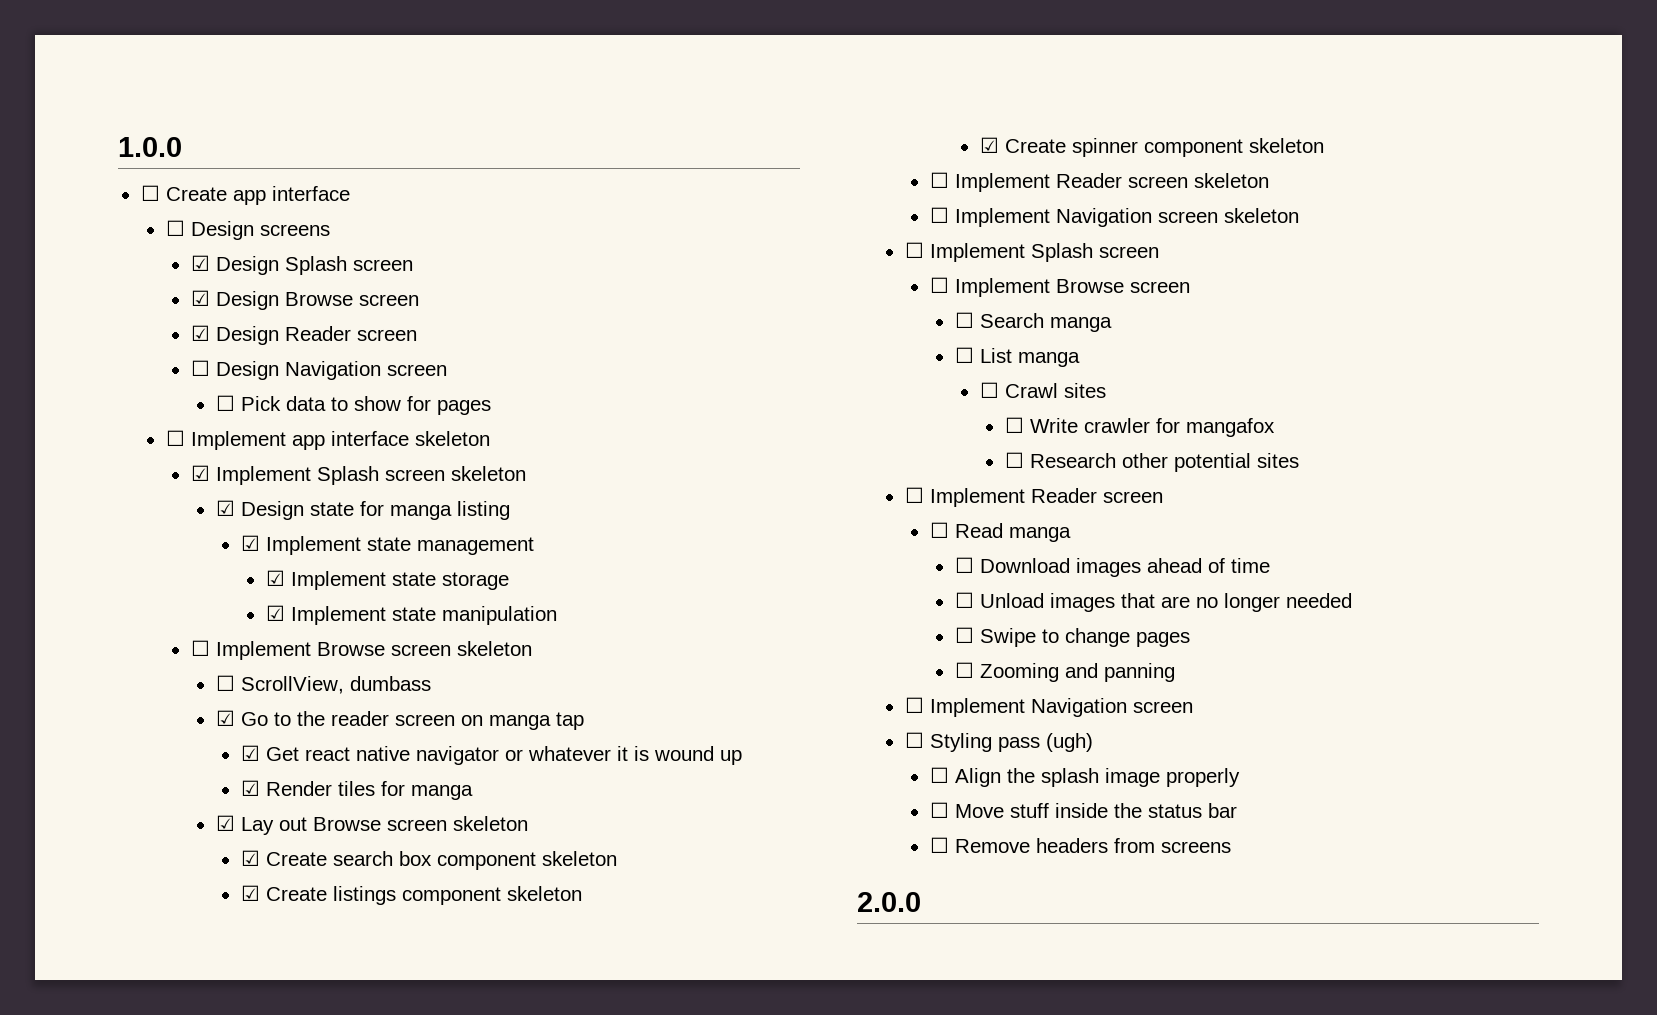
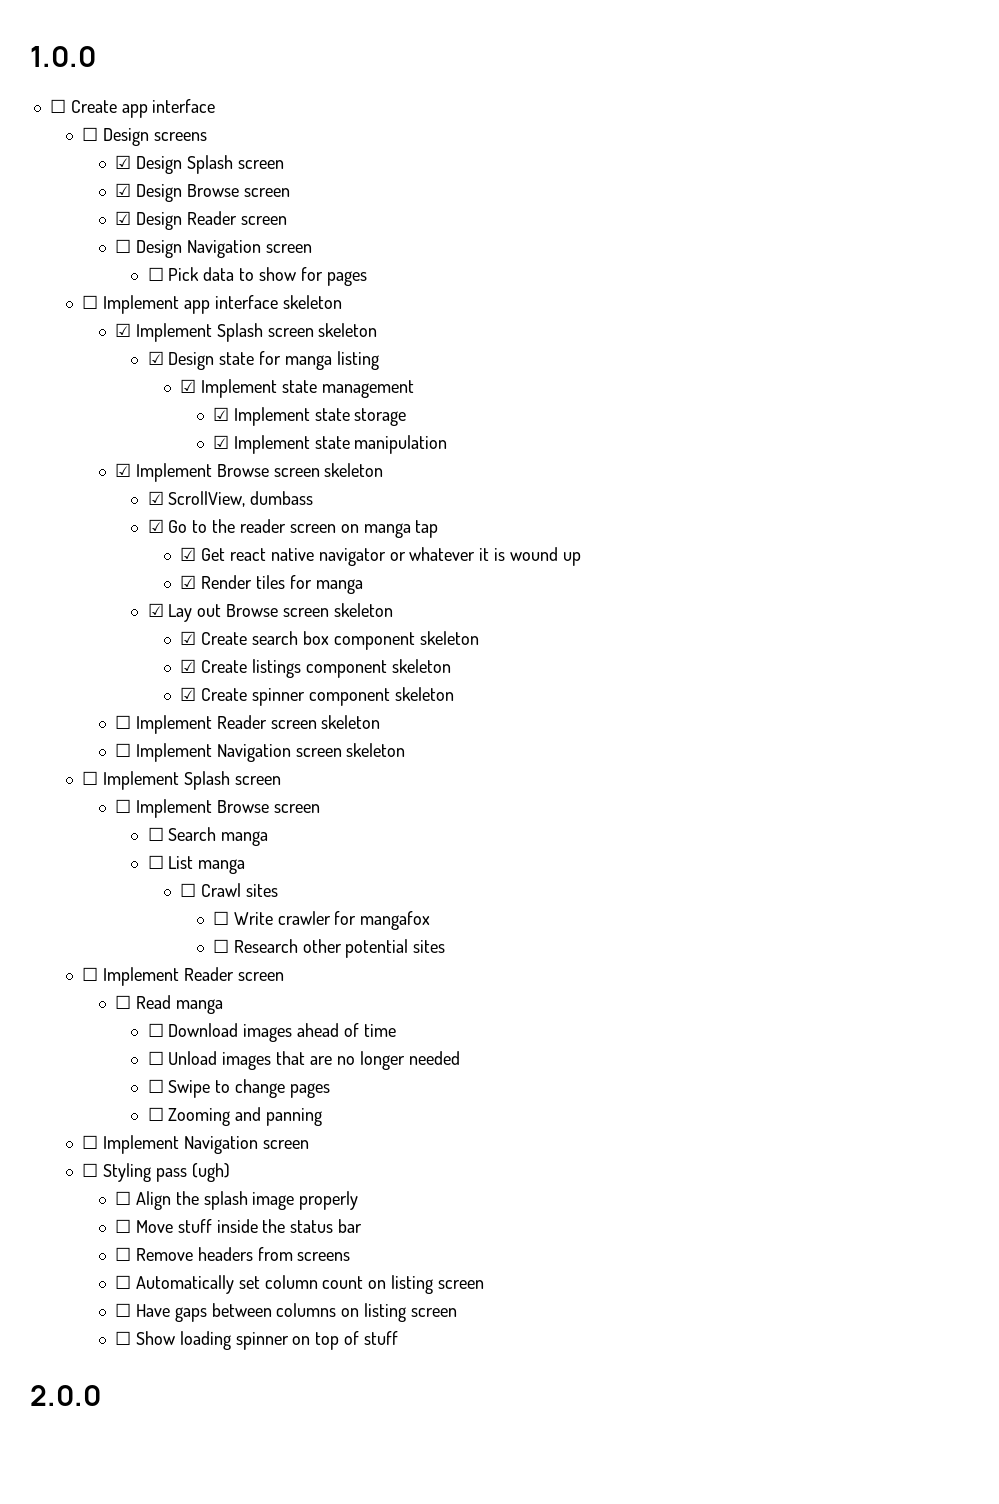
[190,640,210,656] ☐ -> [114,463,131,477] ☑
[215,675,235,691] ☐ -> [147,491,164,505] ☑
(1231, 847) none -> [114,1275,485,1294] [114,1303,458,1322] [114,1331,399,1350] // ☐ Automatically set column count on listing screen // ☐ Have gaps between columns on listing screen // ☐ Show loading spinner on top of stuff

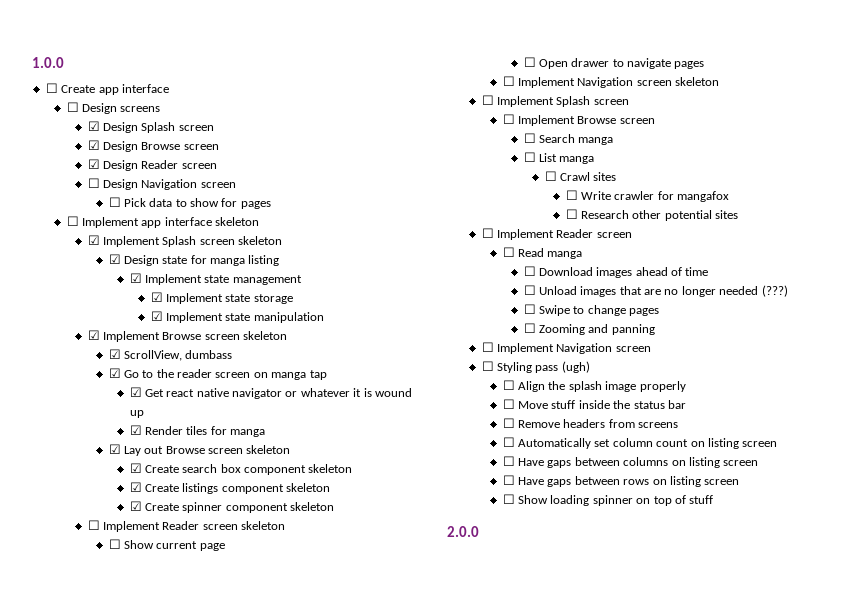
(381, 722) none -> [108,539,225,551] [523,57,705,69] // ☐ Show current page // ☐ Open drawer to navigate pages
(460, 1058) none -> [761,285,788,297] (???)
(458, 1312) none -> [502,475,740,487] // ☐ Have gaps between rows on listing screen

